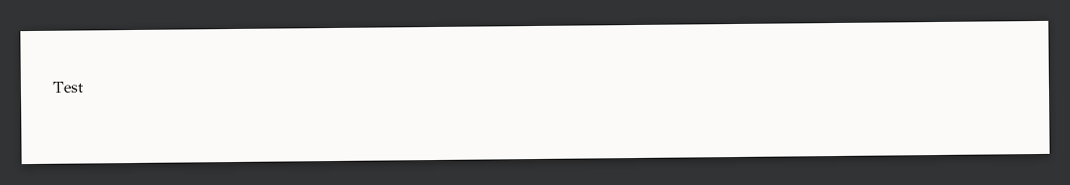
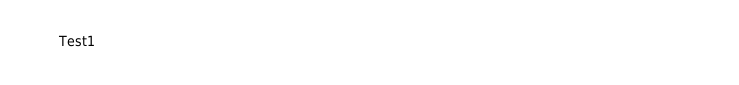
[52,81,83,93] Test -> [58,35,95,47] Test1

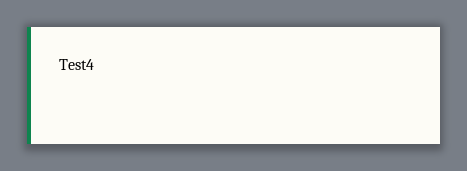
[58,35,95,47] Test1 -> [59,59,94,70] Test4

